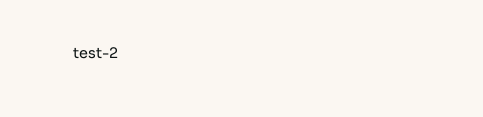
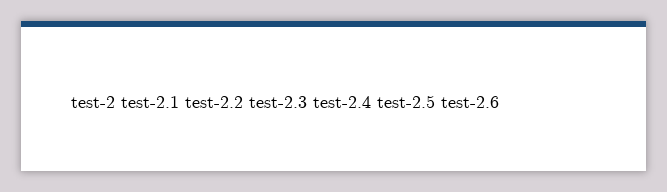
(118, 53) none -> [121,95,499,108] test-2.1 test-2.2 test-2.3 test-2.4 test-2.5 test-2.6

